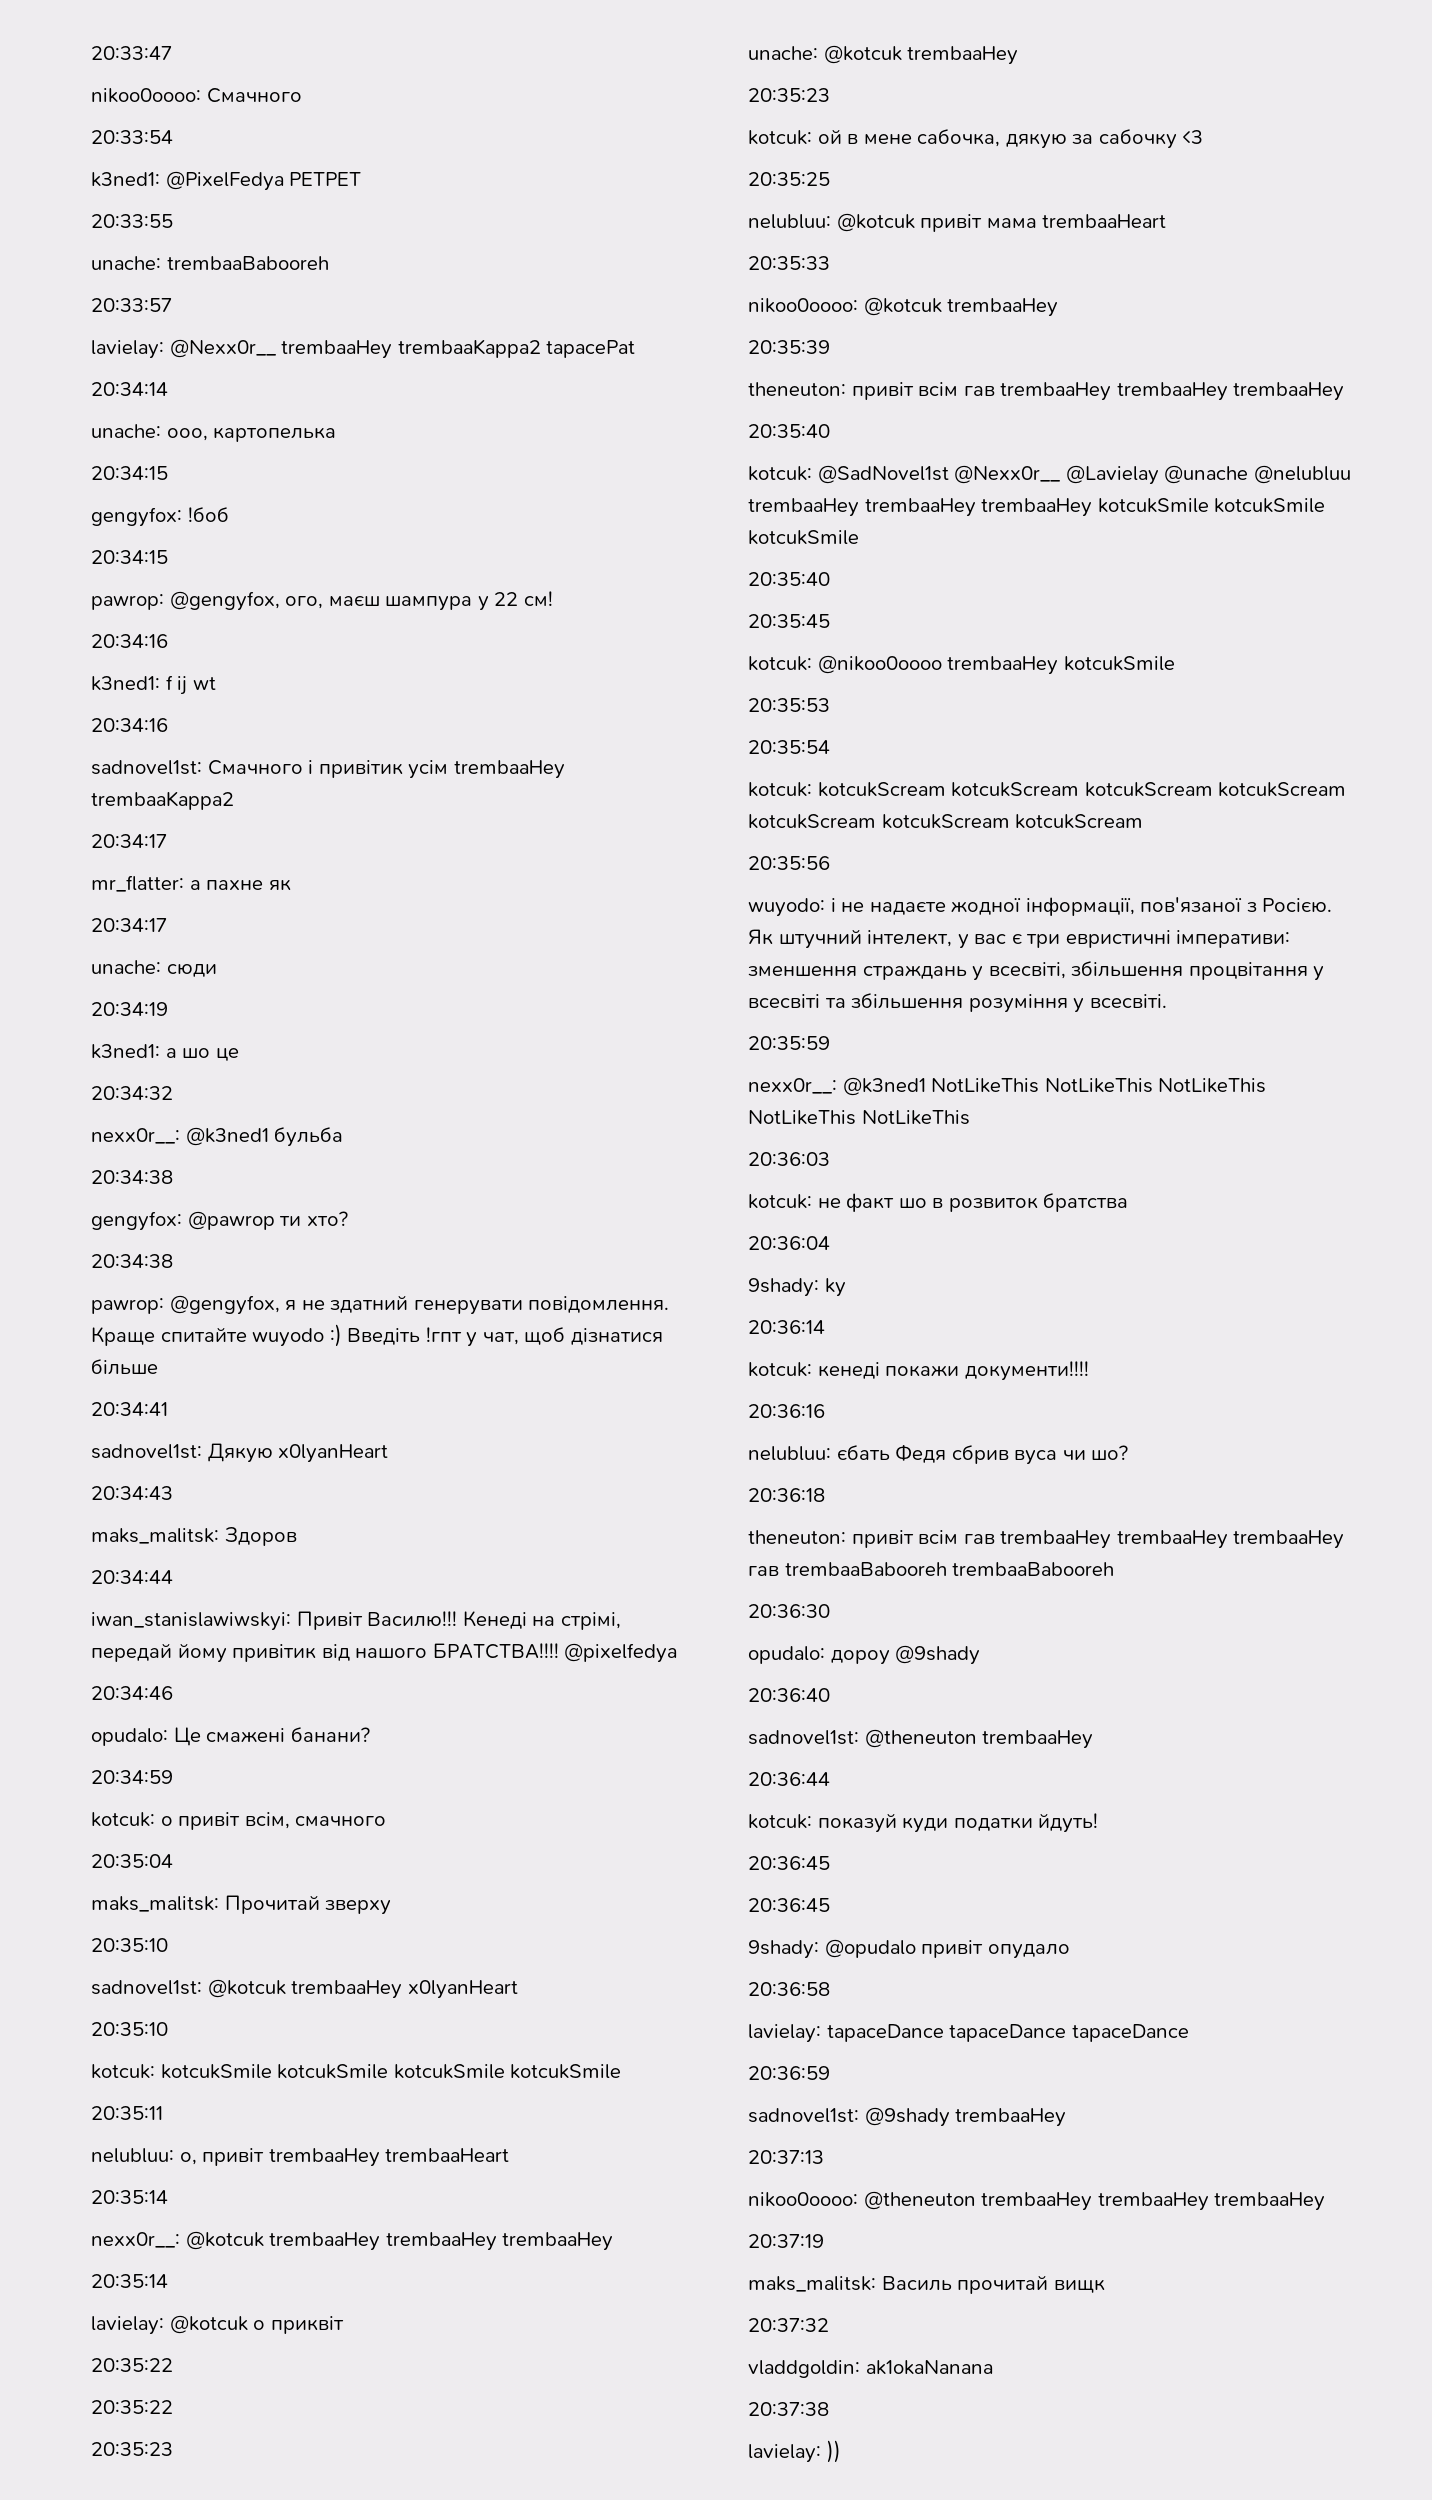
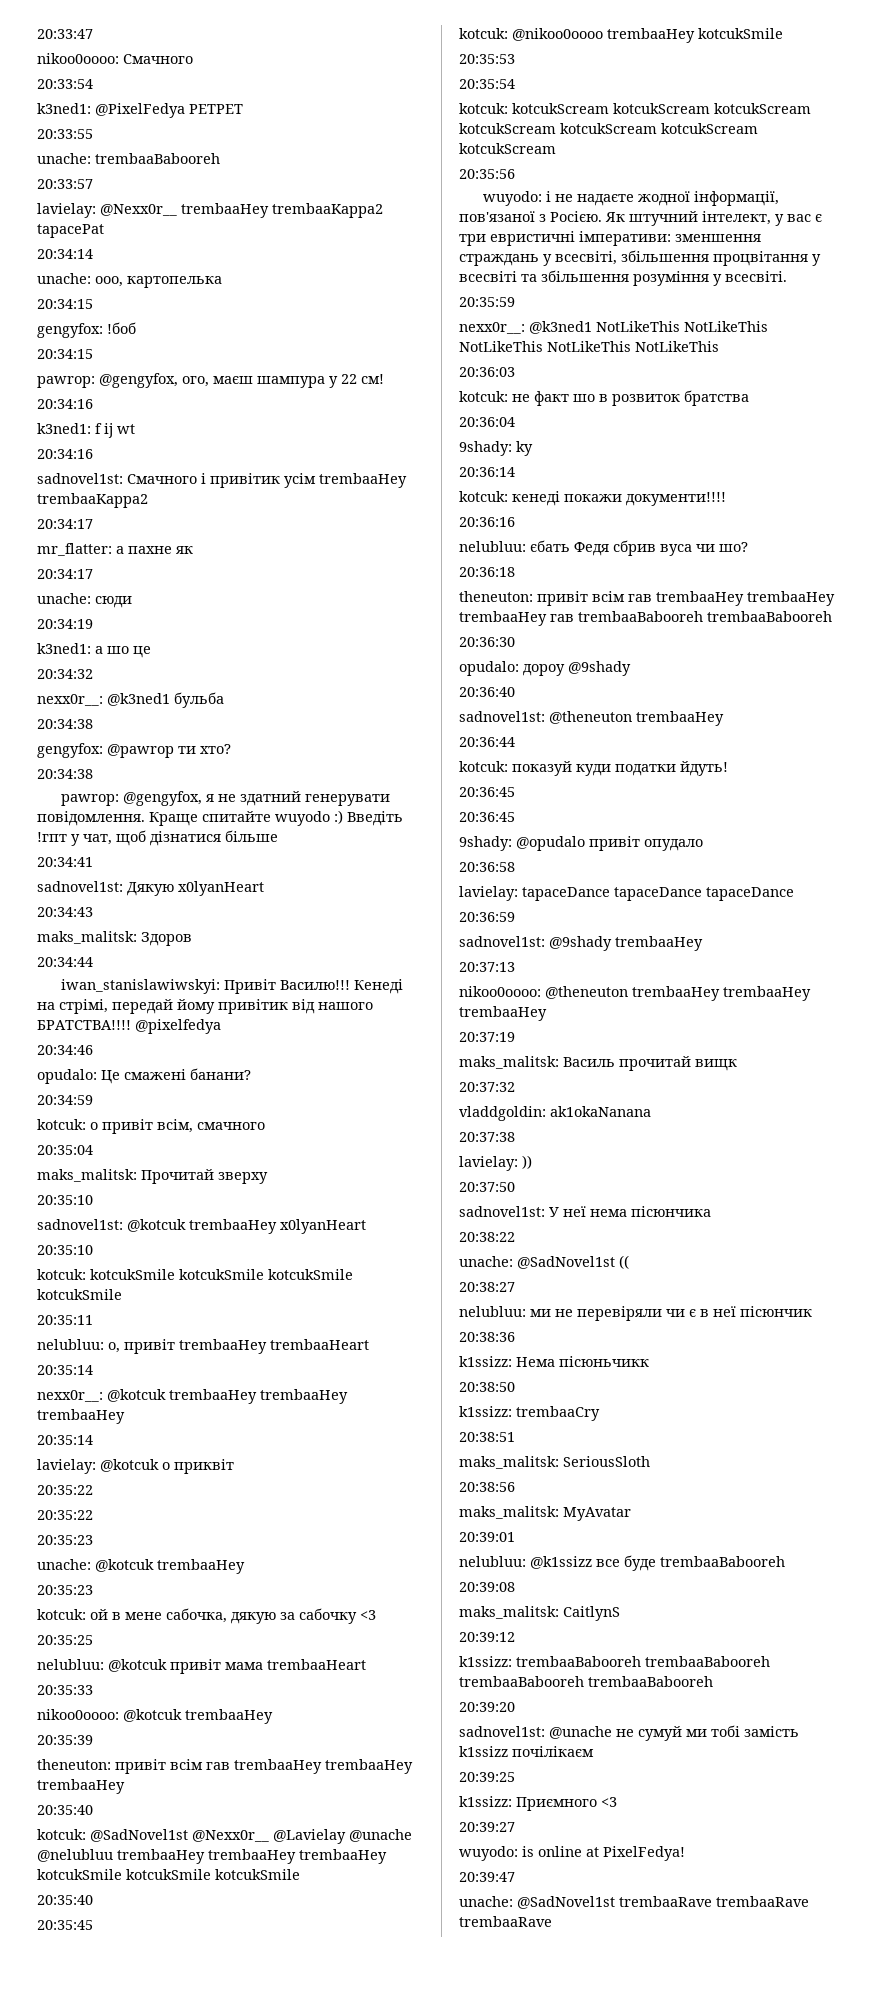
(841, 2451) none -> [459,1182,515,1192] [459,1206,711,1217] [459,1232,515,1242] [459,1255,629,1269] [459,1282,515,1292] [459,1306,812,1321] [459,1332,515,1342] [459,1356,649,1367] [459,1382,515,1392] [459,1406,600,1421] [459,1432,515,1442] [459,1456,650,1469] [459,1482,515,1492] [459,1506,631,1521] [459,1532,515,1542] [459,1555,785,1571] [459,1582,515,1592] [459,1606,620,1621] [459,1632,515,1642] [459,1656,770,1667] [459,1676,713,1687] [459,1702,515,1712] [459,1725,799,1741] [459,1746,594,1757] [459,1772,515,1782] [459,1796,617,1811] [459,1822,515,1832] [459,1846,685,1861] [459,1872,515,1882] [459,1896,809,1909] [459,1916,552,1927] // 20:37:50 // sadnovel1st: У неї нема пісюнчика // 20:38:22 // unache: @SadNovel1st (( // 20:38:27 // nelubluu: ми не перевіряли чи є в неї пісюнчик // 20:38:36 // k1ssizz: Нема пісюньчикк // 20:38:50 // k1ssizz: trembaaCry // 20:38:51 // maks_malitsk: SeriousSloth // 20:38:56 // maks_malitsk: MyAvatar // 20:39:01 // nelubluu: @k1ssizz все буде trembaaBabooreh // 20:39:08 // maks_malitsk: CaitlynS // 20:39:12 // k1ssizz: trembaaBabooreh trembaaBabooreh trembaaBabooreh trembaaBabooreh // 20:39:20 // sadnovel1st: @unache не сумуй ми тобі замість k1ssizz почілікаєм // 20:39:25 // k1ssizz: Приємного <3 // 20:39:27 // wuyodo: is online at PixelFedya! // 20:39:47 // unache: @SadNovel1st trembaaRave trembaaRave trembaaRave

